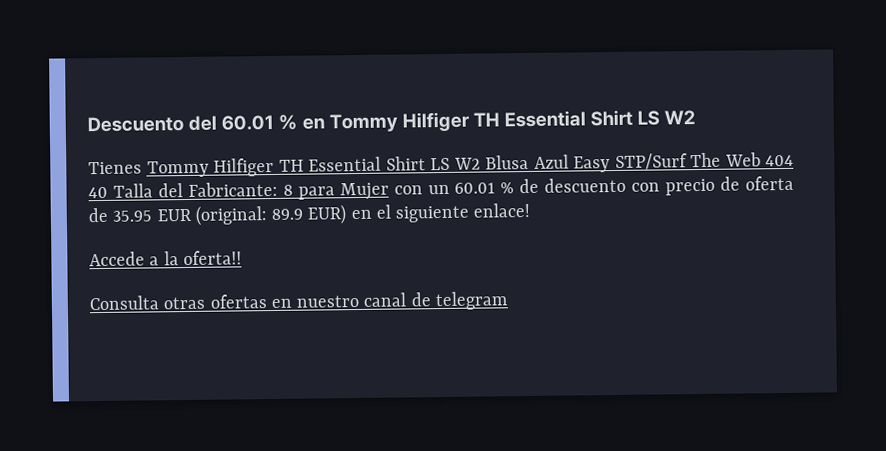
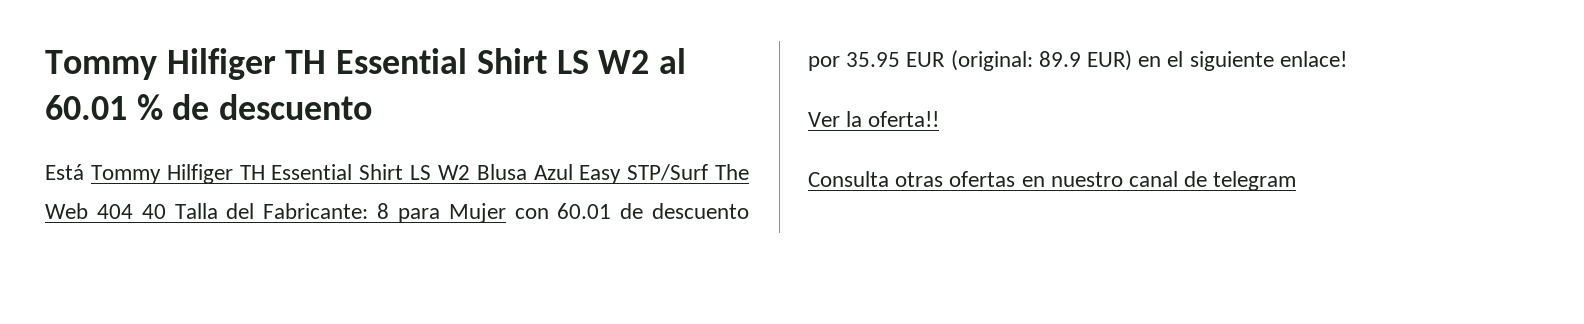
[87,109,697,133] [88,161,142,175] Descuento del 60.01 % en Tommy Hilfiger TH Essential Shirt LS W2 // Tienes -> [45,48,687,80] [45,94,373,120] [45,164,84,180] Tommy Hilfiger TH Essential Shirt LS W2 al 60.01 % de descuento // Está
[427,175,794,196] [88,207,108,223] un 60.01 % de descuento con precio de oferta de -> [557,203,750,219] [808,56,840,71] 60.01 de descuento por
[89,251,160,267] Accede a -> [808,112,840,127] Ver

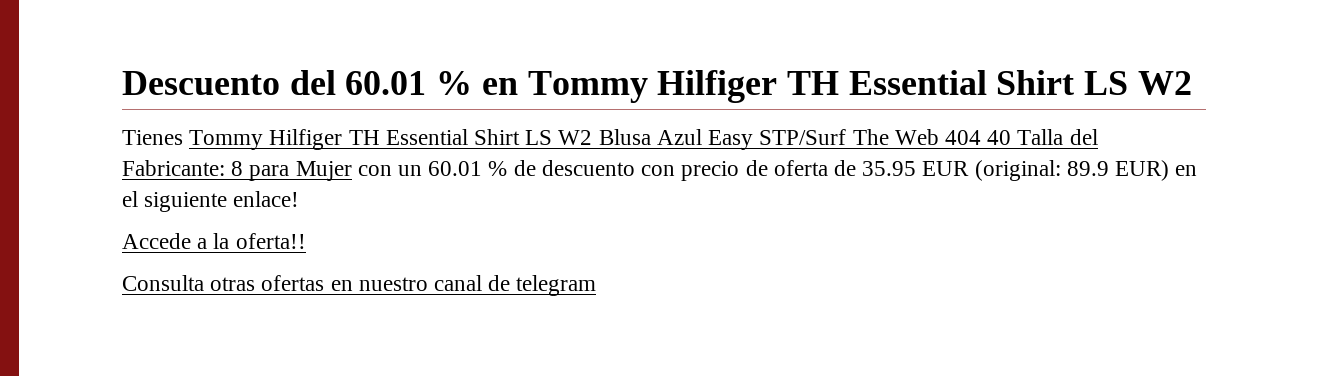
[45,48,687,80] [45,94,373,120] [45,164,84,180] Tommy Hilfiger TH Essential Shirt LS W2 al 60.01 % de descuento // Está -> [122,70,1192,103] [122,130,183,145] Descuento del 60.01 % en Tommy Hilfiger TH Essential Shirt LS W2 // Tienes
[557,203,750,219] [808,56,840,71] 60.01 de descuento por -> [398,160,856,181] un 60.01 % de descuento con precio de oferta de
[808,112,840,127] Ver -> [122,233,208,249] Accede a

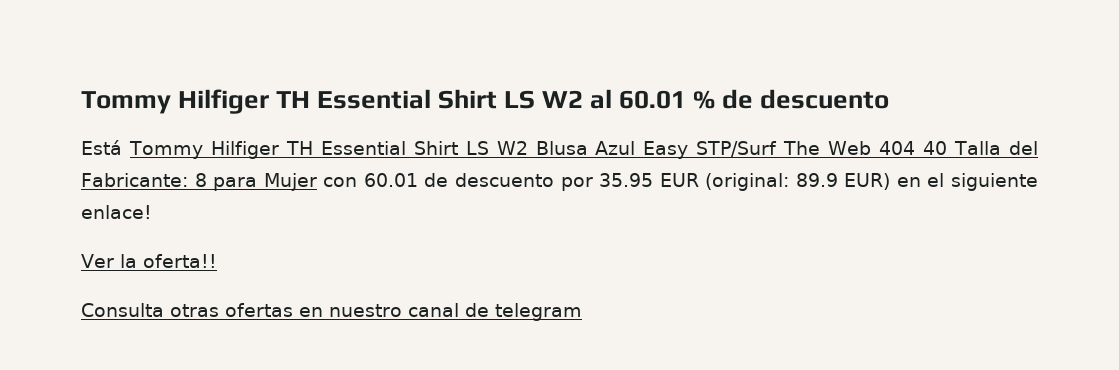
[122,70,1192,103] [122,130,183,145] Descuento del 60.01 % en Tommy Hilfiger TH Essential Shirt LS W2 // Tienes -> [81,89,890,114] [81,140,122,155] Tommy Hilfiger TH Essential Shirt LS W2 al 60.01 % de descuento // Está
[398,160,856,181] un 60.01 % de descuento con precio de oferta de -> [363,173,593,191] 60.01 de descuento por
[122,233,208,249] Accede a -> [81,254,114,268] Ver

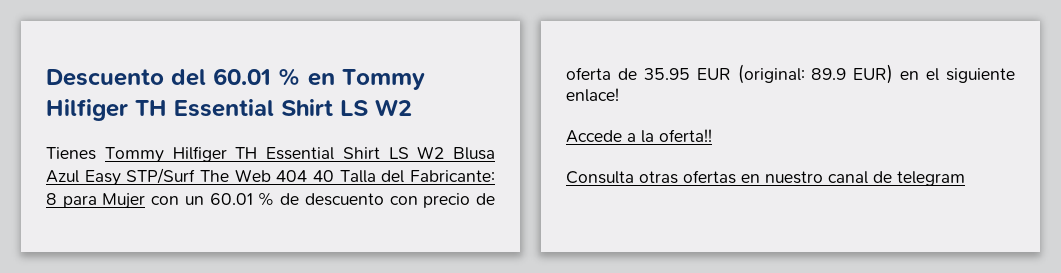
[81,89,890,114] [81,140,122,155] Tommy Hilfiger TH Essential Shirt LS W2 al 60.01 % de descuento // Está -> [46,68,425,90] [46,99,412,121] [46,147,96,160] Descuento del 60.01 % en Tommy Hilfiger TH Essential Shirt LS W2 // Tienes
[363,173,593,191] 60.01 de descuento por -> [184,192,496,208] [566,67,637,80] un 60.01 % de descuento con precio de oferta de
[81,254,114,268] Ver -> [566,130,636,143] Accede a

